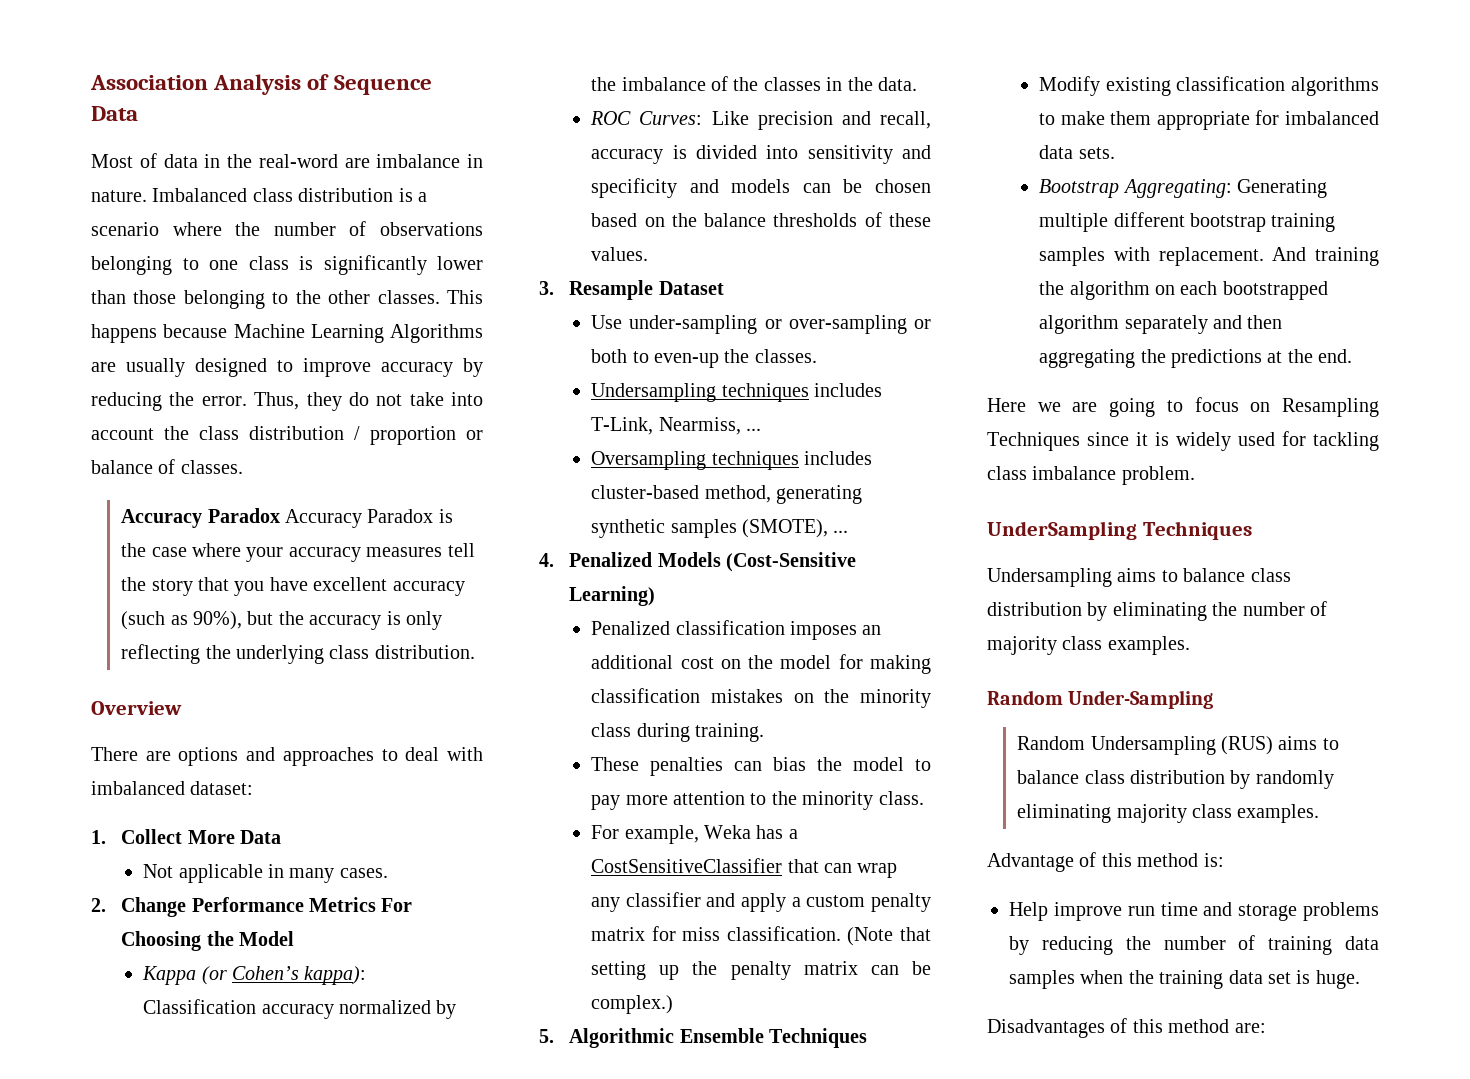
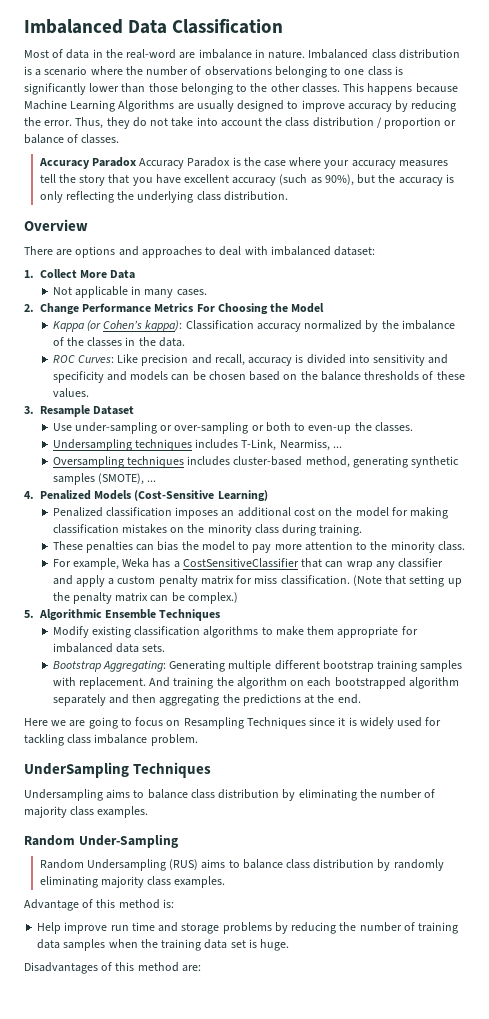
[90,74,432,95] [91,106,138,121] Association Analysis of Sequence Data -> [24,18,284,34] Imbalanced Data Classification

